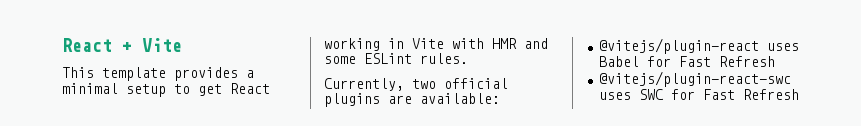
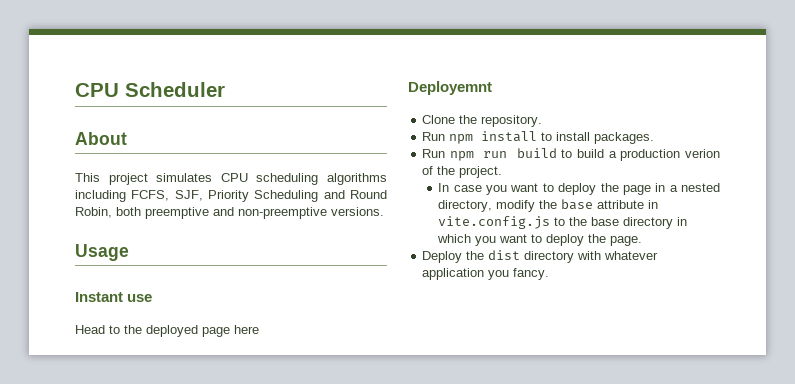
[62,38,182,52] [62,67,254,81] [62,83,270,97] [324,38,548,51] [324,53,468,64] [324,78,508,91] [324,93,500,107] [598,38,799,54] [598,56,775,67] [598,71,791,87] [598,89,799,100] React + Vite // This template provides a minimal setup to get React working in Vite with HMR and some ESLint rules. // Currently, two official plugins are available: // @vitejs/plugin-react uses Babel for Fast Refresh // @vitejs/plugin-react-swc uses SWC for Fast Refresh -> [75,82,225,97] [75,132,127,145] [75,173,387,185] [75,190,387,202] [75,207,384,219] [75,244,129,261] [75,292,153,302] [75,325,259,337] [408,81,492,95] [422,115,543,127] [422,131,655,144] [422,148,720,161] [422,166,503,178] [438,183,720,195] [438,199,659,212] [438,216,688,229] [437,234,643,246] [422,250,659,263] [422,268,550,280] CPU Scheduler // About // This project simulates CPU scheduling algorithms including FCFS, SJF, Priority Scheduling and Round Robin, both preemptive and non-preemptive versions. // Usage // Instant use // Head to the deployed page here // Deployemnt // Clone the repository. // Run npm install to install packages. // Run npm run build to build a production verion of the project. // In case you want to deploy the page in a nested directory, modify the base attribute in vite.config.js to the base directory in which you want to deploy the page. // Deploy the dist directory with whatever application you fancy.

